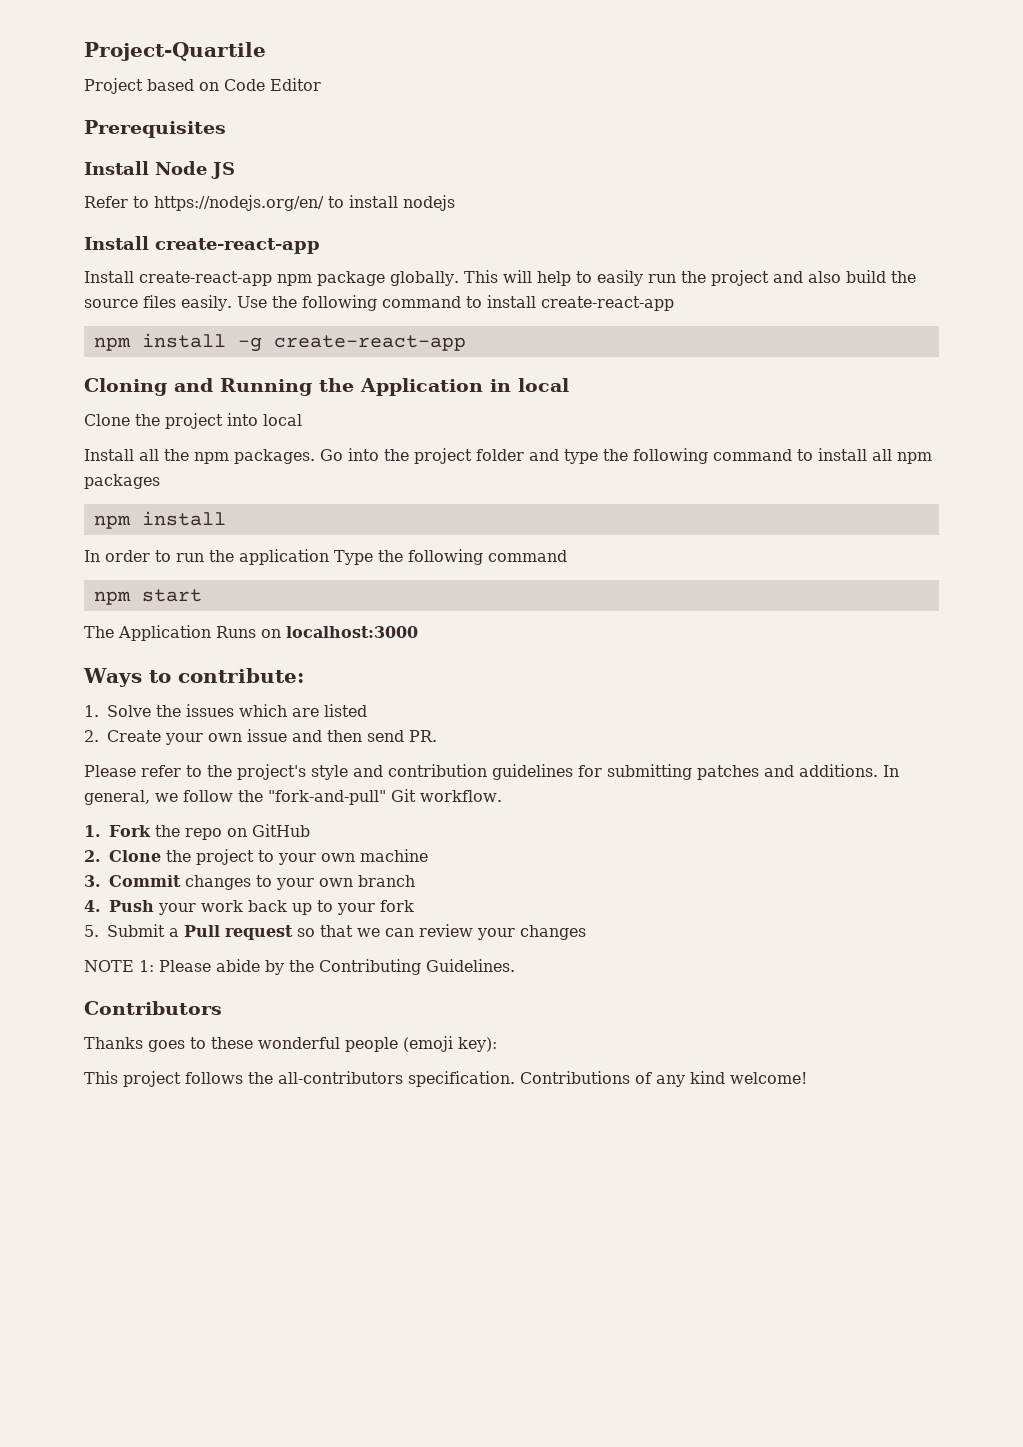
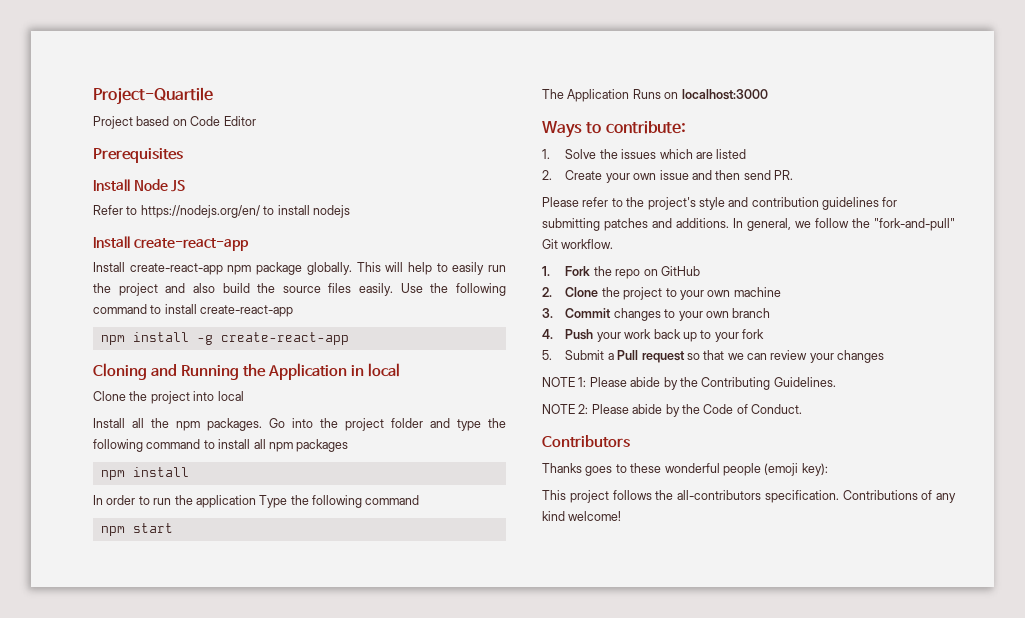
(515, 965) none -> [542,404,802,417] // NOTE 2: Please abide by the Code of Conduct.

